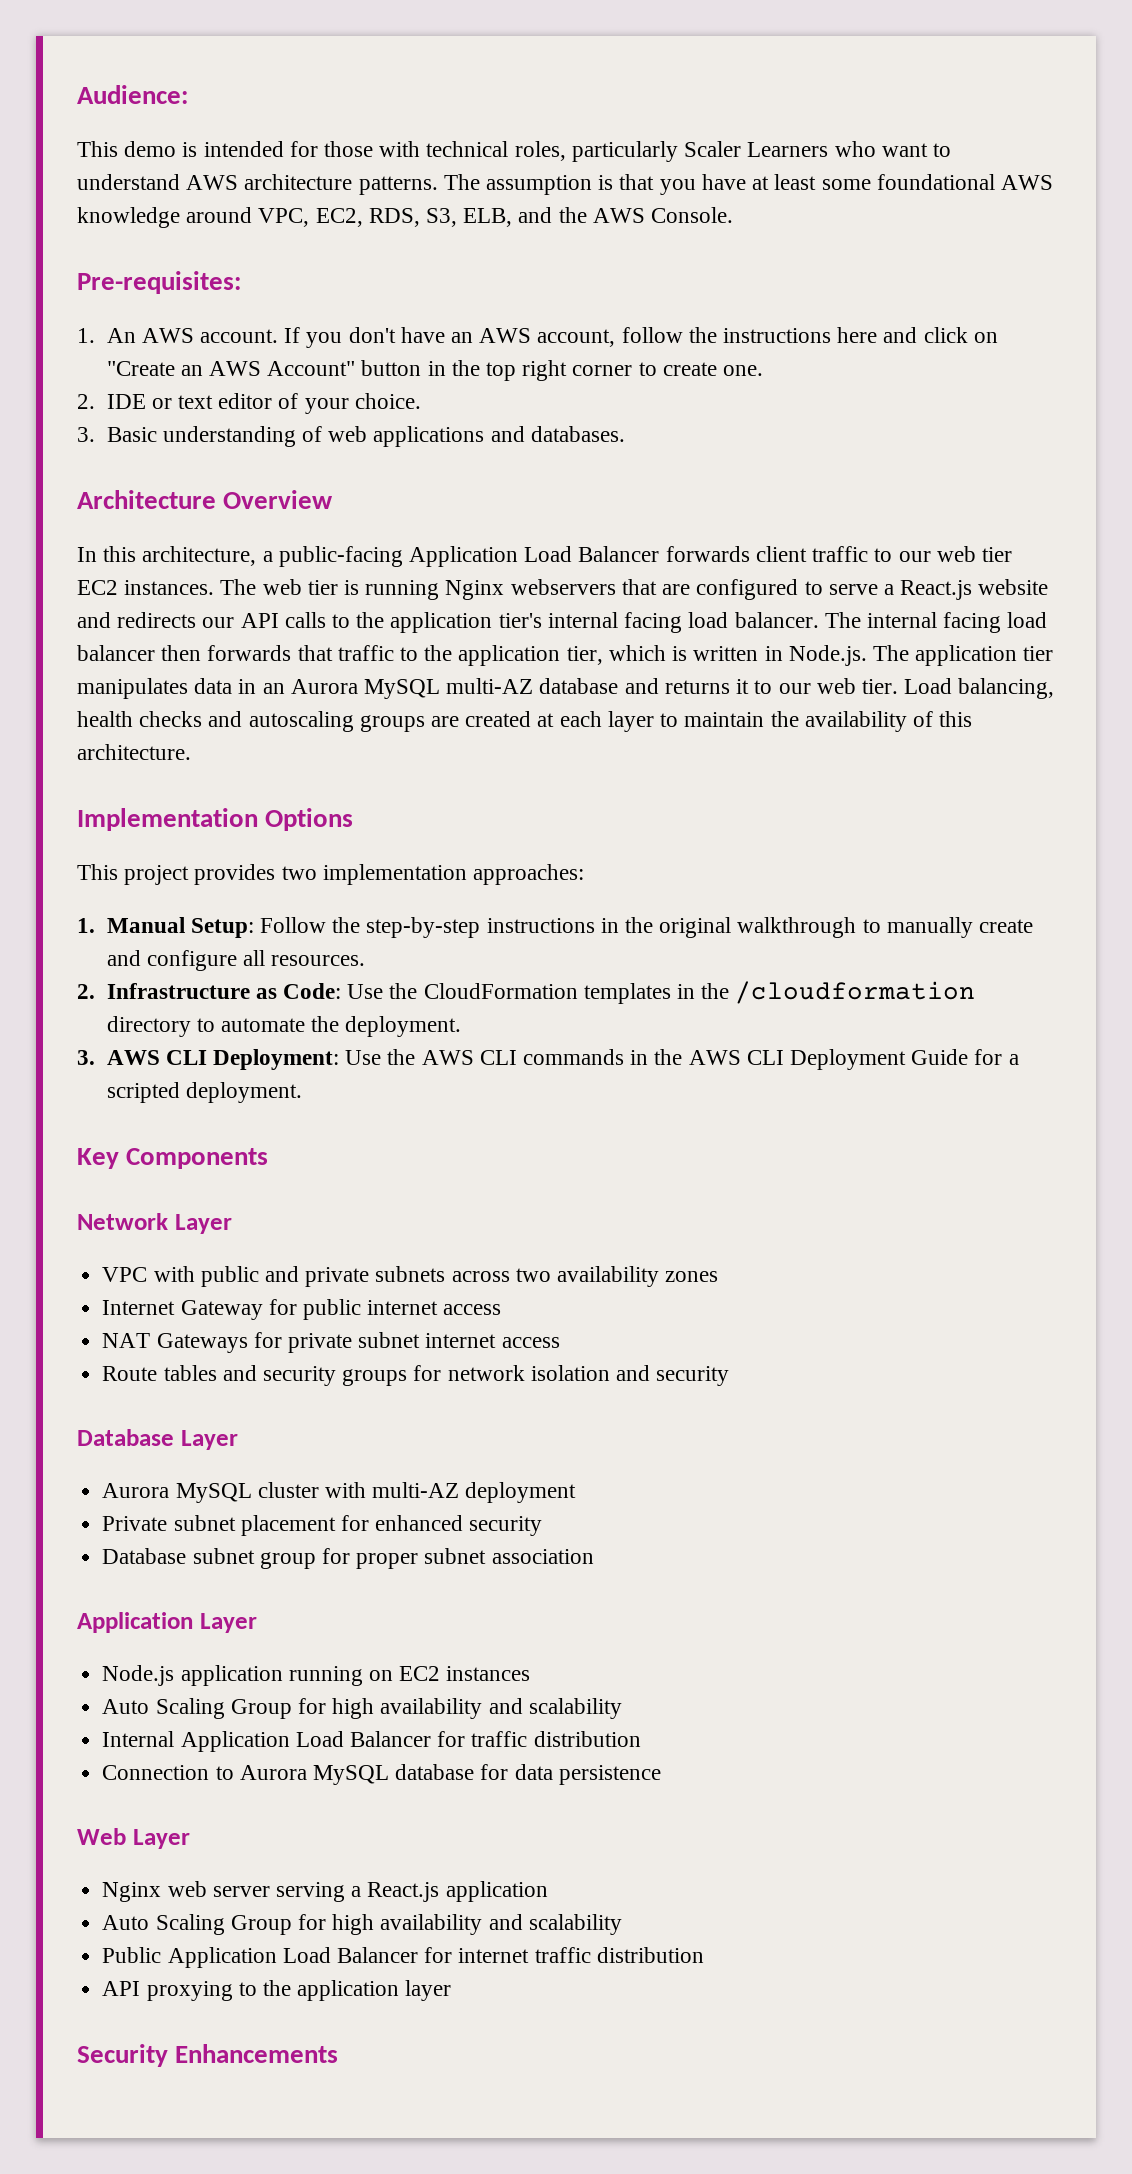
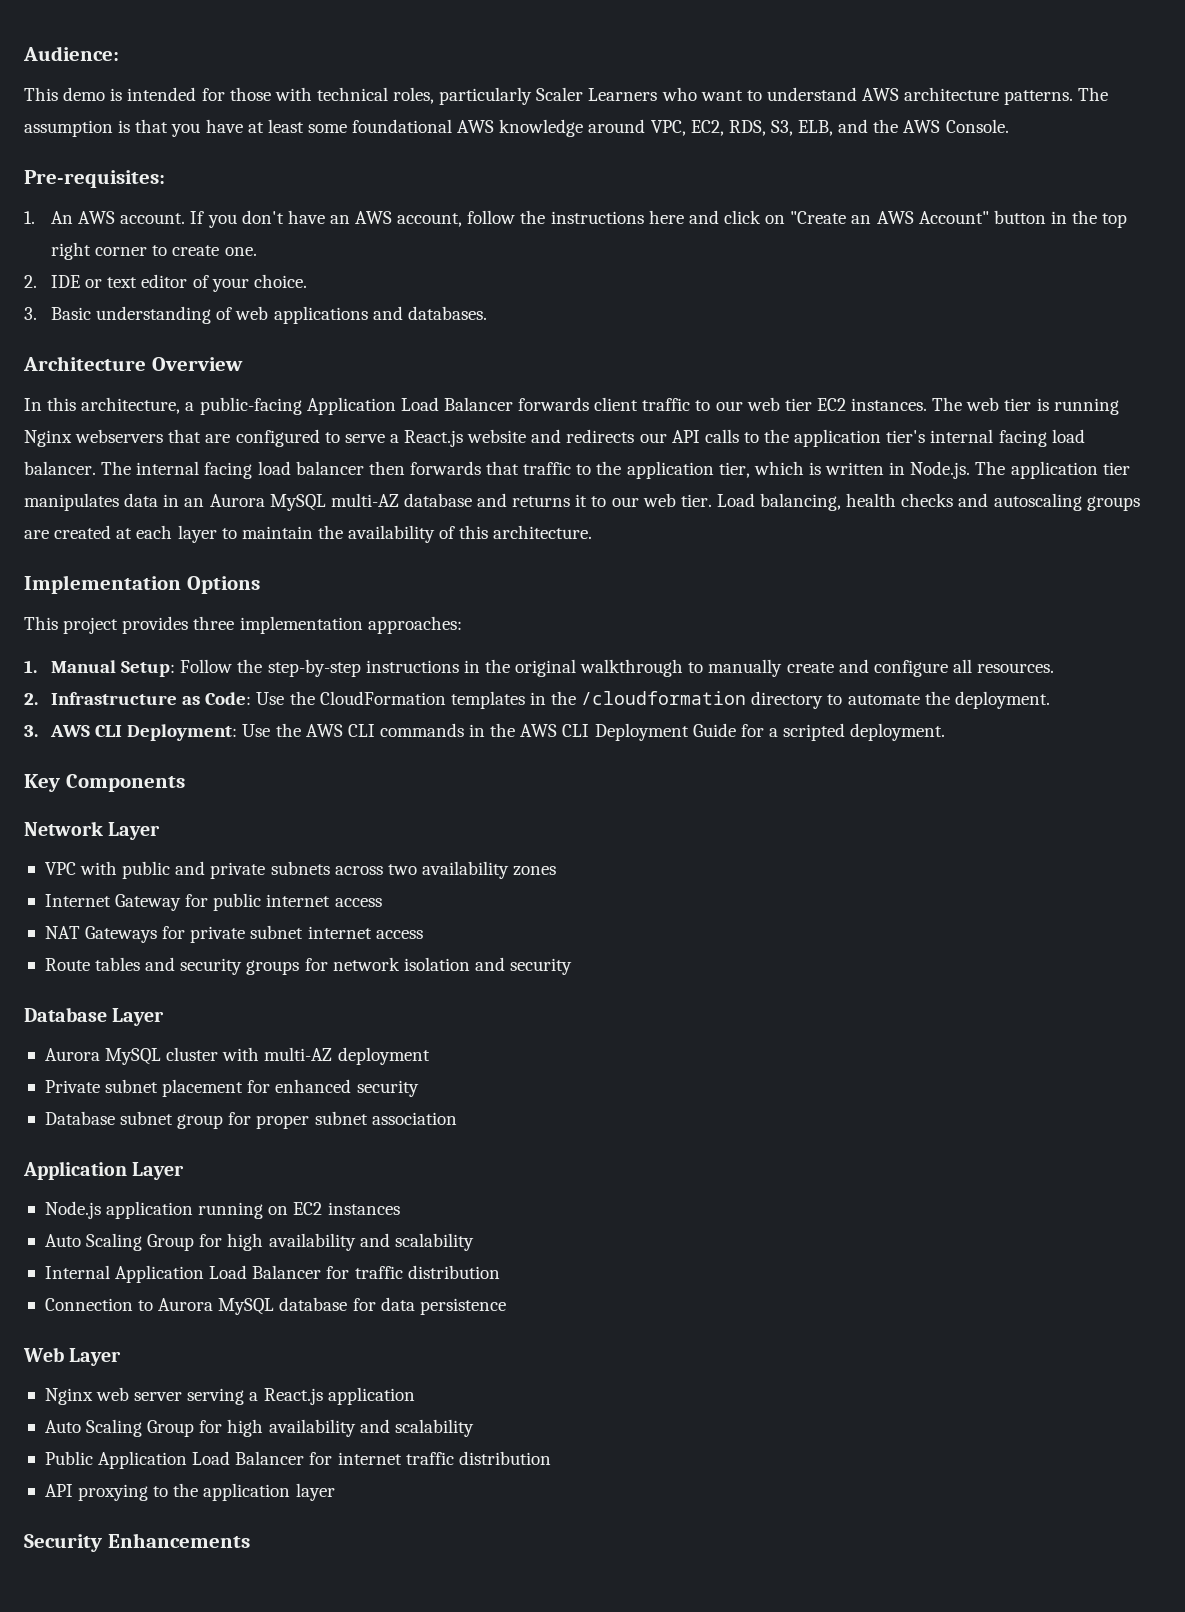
[281,866,317,880] two -> [193,616,235,630] three

